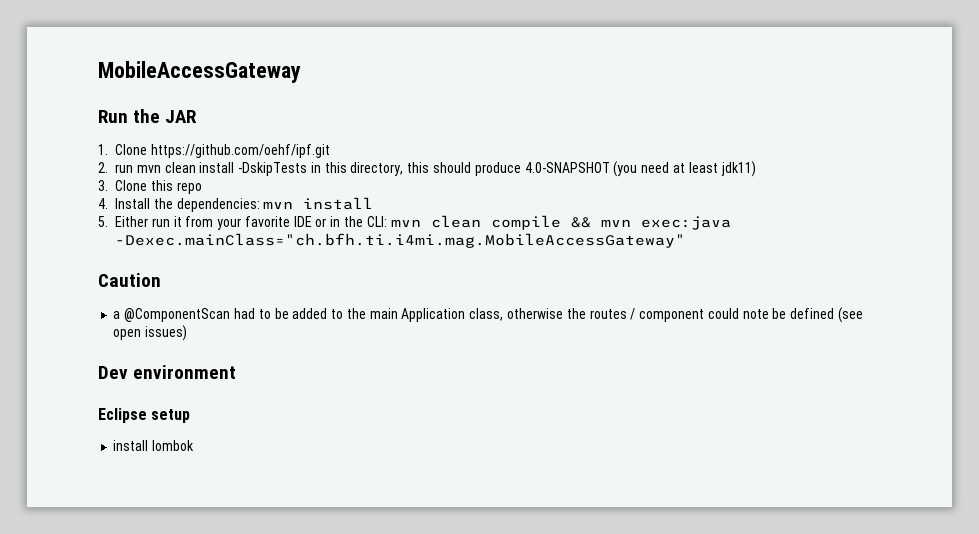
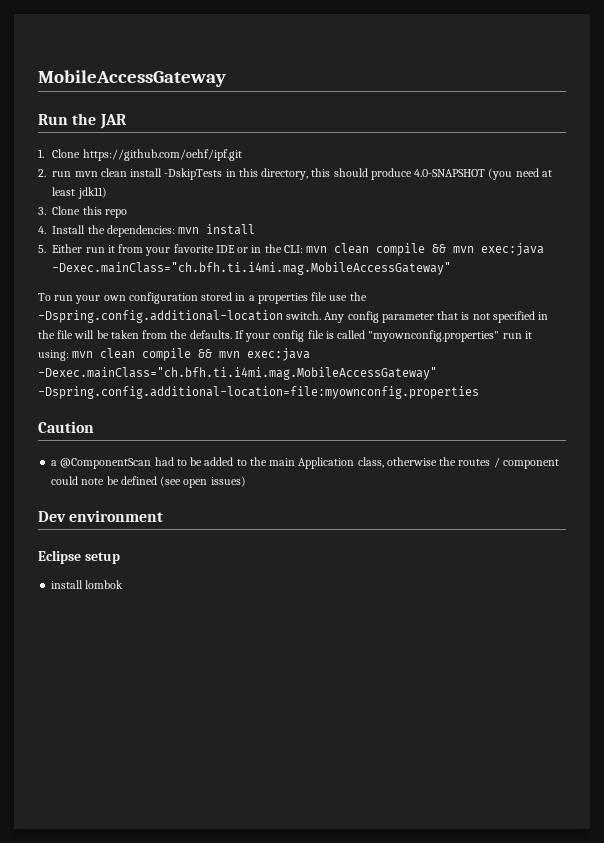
(686, 240) none -> [38,292,367,304] [38,310,549,323] [38,330,532,342] [38,348,311,361] [38,367,437,380] [38,386,479,399] // To run your own configuration stored in a properties file use the -Dspring.config.additional-location switch. Any config parameter that is not specified in the file will be taken from the defaults. If your config file is called "myownconfig.properties" run it using: mvn clean compile && mvn exec:java -Dexec.mainClass="ch.bfh.ti.i4mi.mag.MobileAccessGateway" -Dspring.config.additional-location=file:myownconfig.properties

